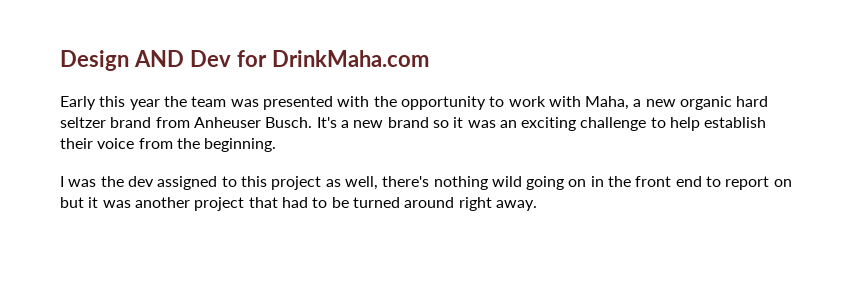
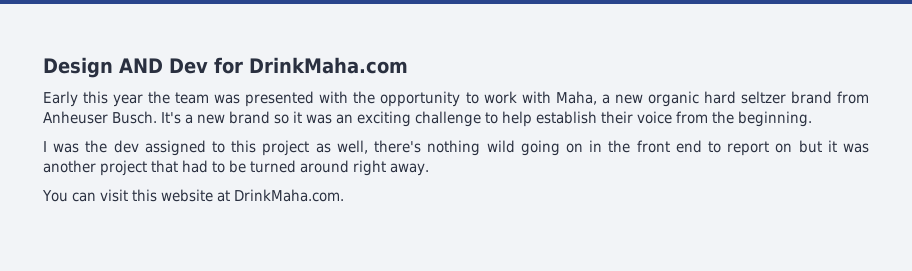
(537, 205) none -> [42,189,344,202] // You can visit this website at DrinkMaha.com.

